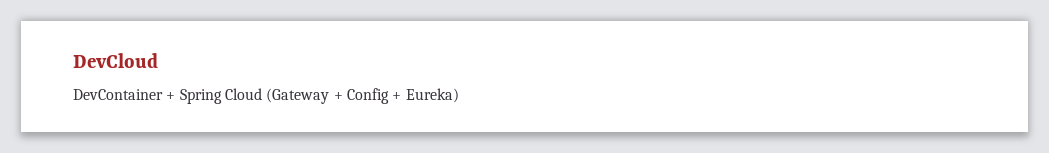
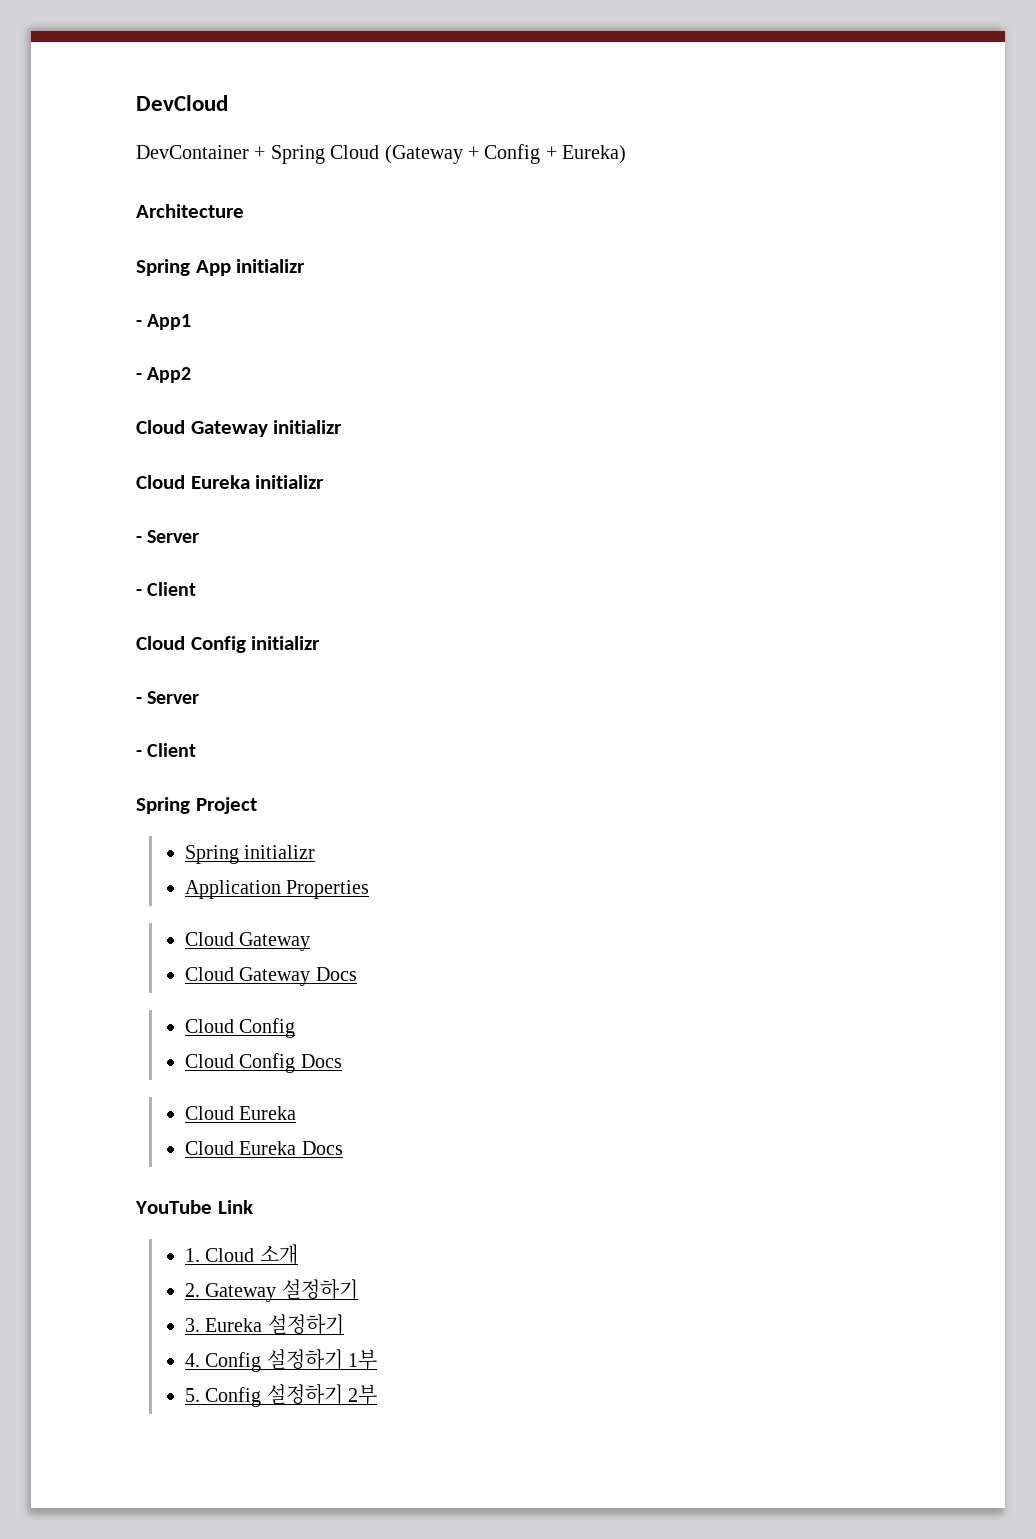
(459, 95) none -> [136,204,244,218] [136,259,306,276] [136,314,192,330] [136,367,192,383] [136,420,343,437] [136,475,325,489] [136,530,200,543] [136,582,197,596] [136,636,321,653] [136,691,200,704] [136,743,197,757] [136,797,257,814] [184,845,316,864] [184,880,370,899] [184,932,311,951] [184,967,357,986] [184,1018,296,1038] [184,1053,342,1073] [184,1106,297,1120] [184,1141,343,1155] [135,1200,253,1214] [184,1244,298,1265] [184,1279,358,1302] [184,1314,344,1335] [184,1349,378,1372] [184,1384,378,1407] // Architecture // Spring App initializr // - App1 // - App2 // Cloud Gateway initializr // Cloud Eureka initializr // - Server // - Client // Cloud Config initializr // - Server // - Client // Spring Project // Spring initializr // Application Properties // Cloud Gateway // Cloud Gateway Docs // Cloud Config // Cloud Config Docs // Cloud Eureka // Cloud Eureka Docs // YouTube Link // 1. Cloud 소개 // 2. Gateway 설정하기 // 3. Eureka 설정하기 // 4. Config 설정하기 1부 // 5. Config 설정하기 2부

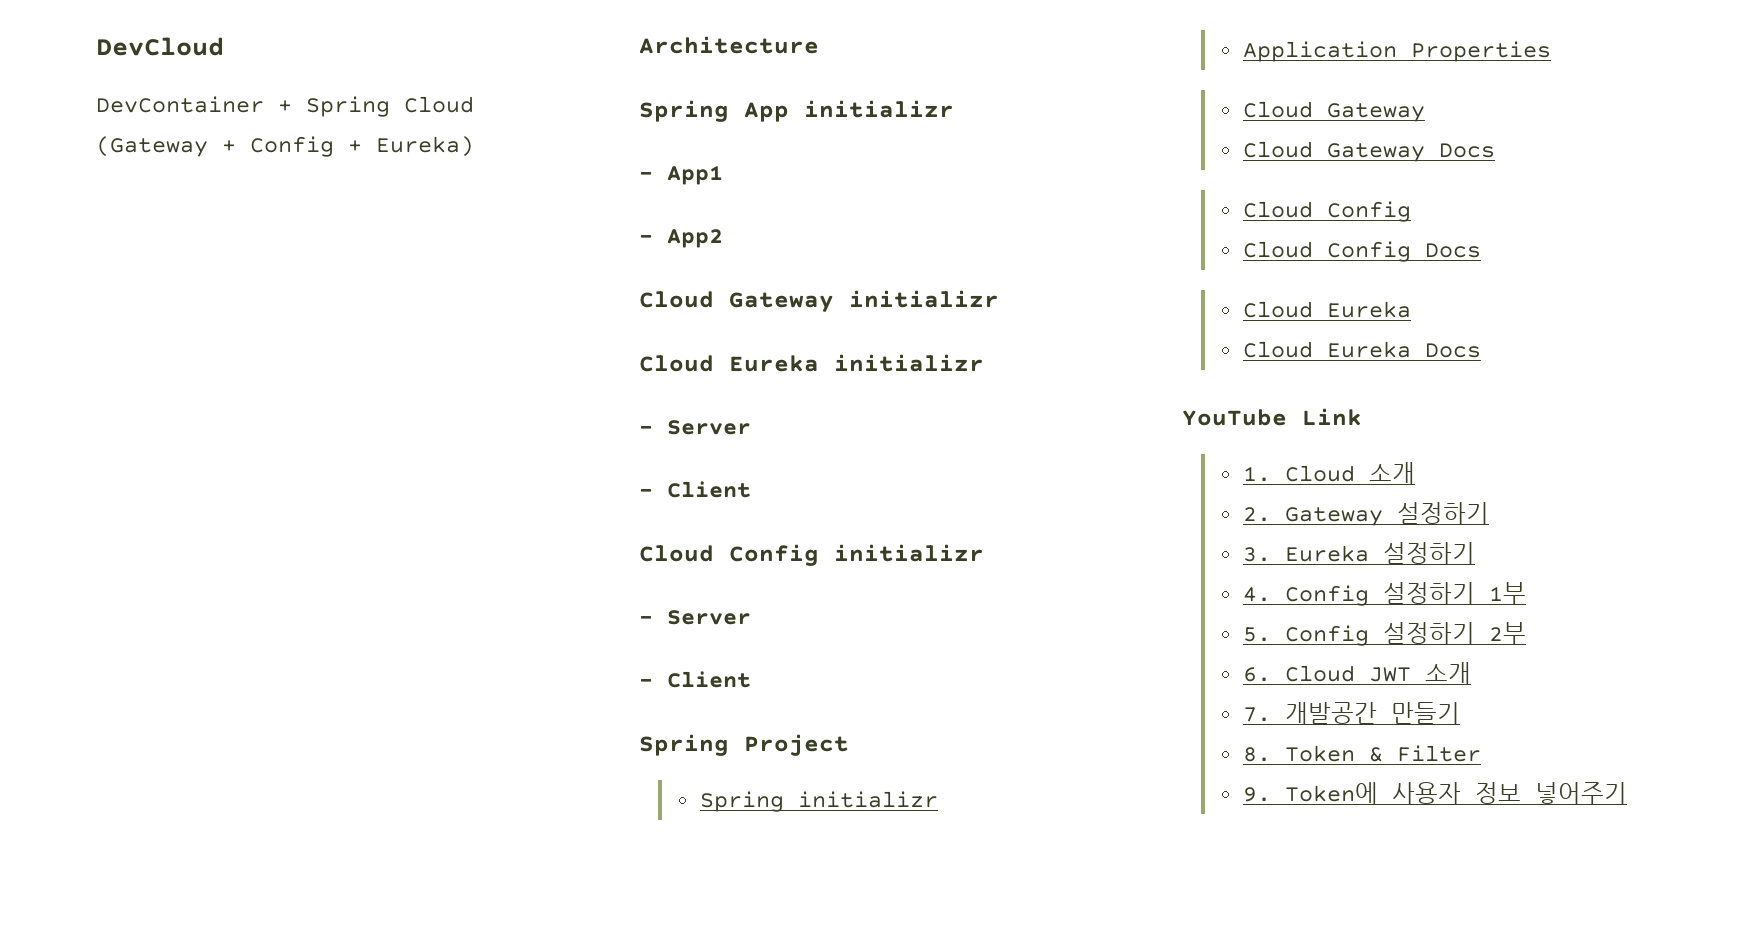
(378, 1394) none -> [1243,662,1472,684] [1243,702,1461,724] [1243,745,1482,762] [1243,782,1628,804] // 6. Cloud JWT 소개 // 7. 개발공간 만들기 // 8. Token & Filter // 9. Token에 사용자 정보 넣어주기

